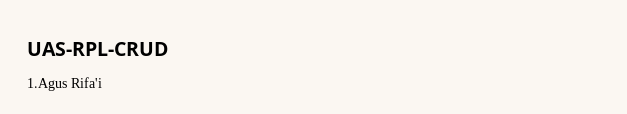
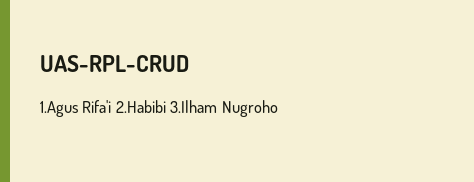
(102, 82) none -> [115,100,278,117] 2.Habibi 3.Ilham Nugroho

